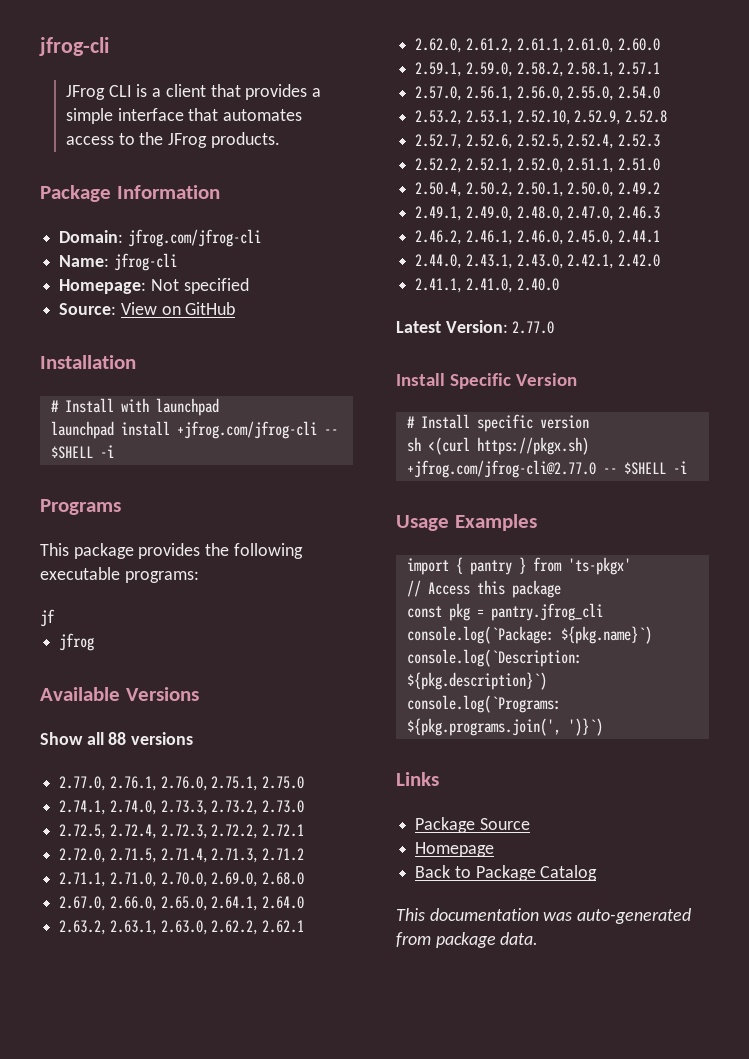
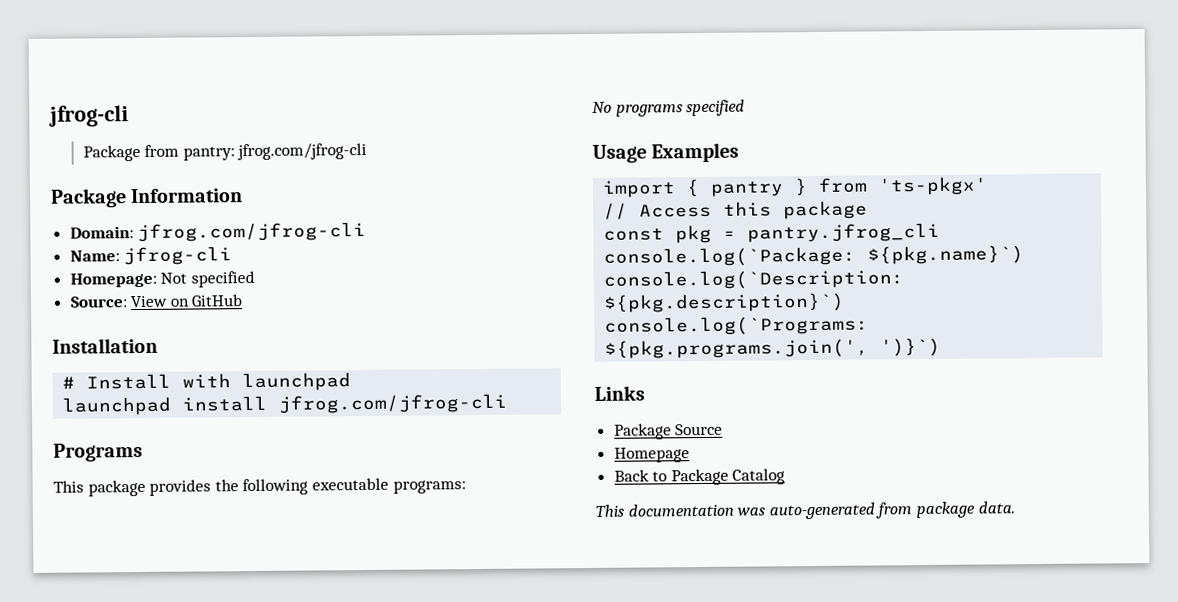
[39,37,109,56] [66,84,322,100] [66,108,303,124] [66,132,280,148] jfrog-cli // JFrog CLI is a client that provides a simple interface that automates access to the JFrog products. -> [48,105,129,127] [82,142,368,162] jfrog-cli // Package from pantry: jfrog.com/jfrog-cli
[176,421,338,439] [50,445,114,459] +jfrog.com/jfrog-cli -- $SHELL -i -> [278,393,508,414] jfrog.com/jfrog-cli
[40,609,55,627] [59,633,95,651] [40,687,199,701] [40,732,194,745] [59,776,305,791] [59,800,305,815] [59,824,305,839] [59,848,305,863] [59,872,305,887] [59,896,305,911] [59,920,305,935] [415,38,661,53] [415,62,661,77] [415,86,661,101] [415,110,668,125] [415,134,661,149] [415,158,661,173] [415,182,661,197] [415,206,661,221] [415,230,661,245] [415,254,661,269] [415,278,559,293] [396,320,555,334] [396,373,578,389] [406,414,589,432] [406,437,589,455] [406,460,687,478] jf // jfrog // Available Versions // Show all 88 versions // 2.77.0, 2.76.1, 2.76.0, 2.75.1, 2.75.0 // 2.74.1, 2.74.0, 2.73.3, 2.73.2, 2.73.0 // 2.72.5, 2.72.4, 2.72.3, 2.72.2, 2.72.1 // 2.72.0, 2.71.5, 2.71.4, 2.71.3, 2.71.2 // 2.71.1, 2.71.0, 2.70.0, 2.69.0, 2.68.0 // 2.67.0, 2.66.0, 2.65.0, 2.64.1, 2.64.0 // 2.63.2, 2.63.1, 2.63.0, 2.62.2, 2.62.1 // 2.62.0, 2.61.2, 2.61.1, 2.61.0, 2.60.0 // 2.59.1, 2.59.0, 2.58.2, 2.58.1, 2.57.1 // 2.57.0, 2.56.1, 2.56.0, 2.55.0, 2.54.0 // 2.53.2, 2.53.1, 2.52.10, 2.52.9, 2.52.8 // 2.52.7, 2.52.6, 2.52.5, 2.52.4, 2.52.3 // 2.52.2, 2.52.1, 2.52.0, 2.51.1, 2.51.0 // 2.50.4, 2.50.2, 2.50.1, 2.50.0, 2.49.2 // 2.49.1, 2.49.0, 2.48.0, 2.47.0, 2.46.3 // 2.46.2, 2.46.1, 2.46.0, 2.45.0, 2.44.1 // 2.44.0, 2.43.1, 2.43.0, 2.42.1, 2.42.0 // 2.41.1, 2.41.0, 2.40.0 // Latest Version: 2.77.0 // Install Specific Version // # Install specific version // sh <(curl https://pkgx.sh) +jfrog.com/jfrog-cli@2.77.0 -- $SHELL -i -> [592,99,746,117] No programs specified

